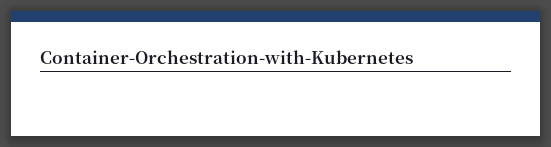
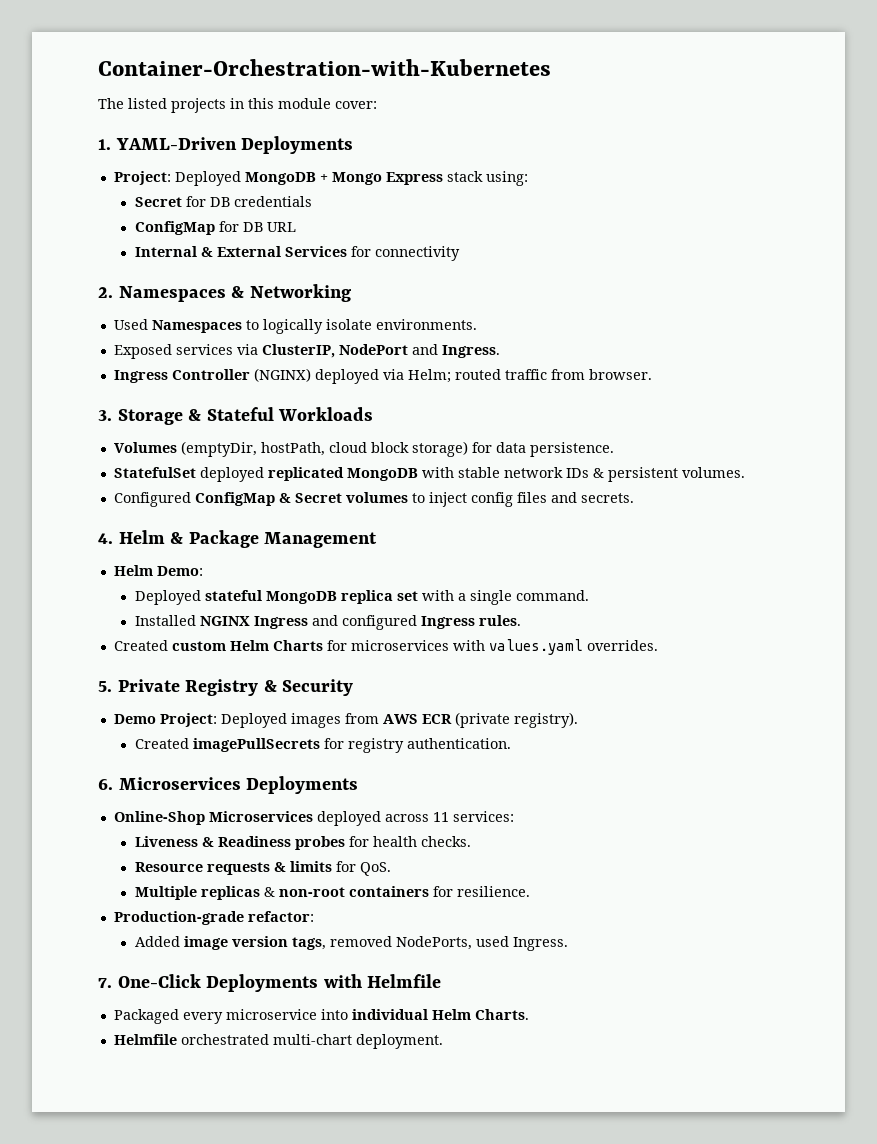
(413, 57) none -> [98,98,377,113] [98,136,354,154] [113,171,528,186] [134,196,312,207] [134,221,296,235] [134,246,460,261] [98,284,351,302] [113,319,477,334] [113,344,500,359] [113,368,652,384] [98,407,374,425] [113,441,614,457] [113,467,745,482] [113,492,634,507] [98,530,378,548] [113,565,203,576] [134,590,589,605] [134,615,521,630] [113,639,658,655] [98,679,354,696] [113,712,578,728] [134,738,511,753] [98,776,359,794] [113,811,514,826] [134,836,471,850] [134,861,391,876] [134,886,530,900] [113,911,314,925] [134,936,568,951] [98,974,442,992] [113,1009,529,1024] [113,1034,443,1049] // The listed projects in this module cover: // 1. YAML-Driven Deployments // Project: Deployed MongoDB + Mongo Express stack using: // Secret for DB credentials // ConfigMap for DB URL // Internal & External Services for connectivity // 2. Namespaces & Networking // Used Namespaces to logically isolate environments. // Exposed services via ClusterIP, NodePort and Ingress. // Ingress Controller (NGINX) deployed via Helm; routed traffic from browser. // 3. Storage & Stateful Workloads // Volumes (emptyDir, hostPath, cloud block storage) for data persistence. // StatefulSet deployed replicated MongoDB with stable network IDs & persistent volumes. // Configured ConfigMap & Secret volumes to inject config files and secrets. // 4. Helm & Package Management // Helm Demo: // Deployed stateful MongoDB replica set with a single command. // Installed NGINX Ingress and configured Ingress rules. // Created custom Helm Charts for microservices with values.yaml overrides. // 5. Private Registry & Security // Demo Project: Deployed images from AWS ECR (private registry). // Created imagePullSecrets for registry authentication. // 6. Microservices Deployments // Online-Shop Microservices deployed across 11 services: // Liveness & Readiness probes for health checks. // Resource requests & limits for QoS. // Multiple replicas & non-root containers for resilience. // Production-grade refactor: // Added image version tags, removed NodePorts, used Ingress. // 7. One-Click Deployments with Helmfile // Packaged every microservice into individual Helm Charts. // Helmfile orchestrated multi-chart deployment.

